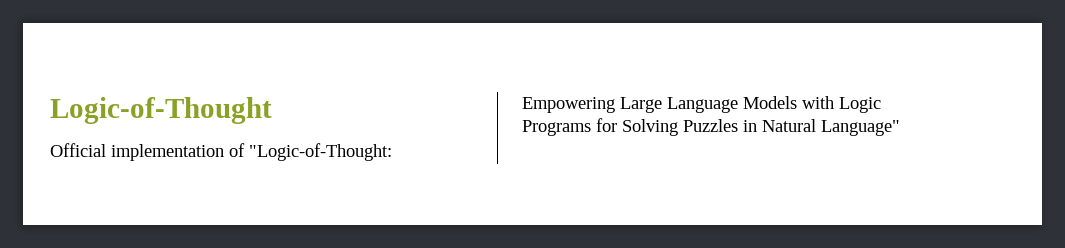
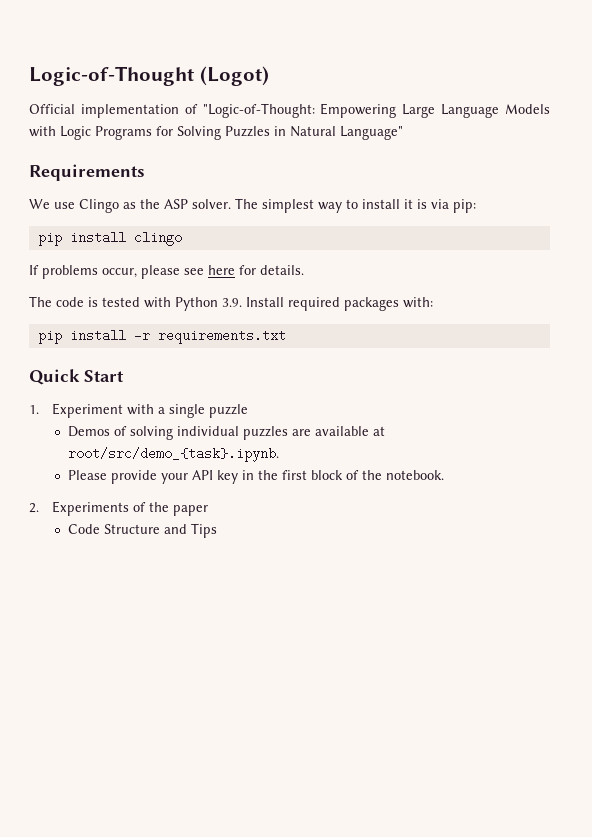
(272, 110) none -> [199,66,269,86] (Logot)
(900, 128) none -> [29,164,145,181] [29,198,476,213] [37,231,182,246] [29,265,304,279] [29,296,433,311] [37,329,286,344] [29,369,124,385] [29,403,249,418] [68,426,386,440] [68,447,280,462] [68,470,445,484] [29,501,209,516] [68,523,218,538] // Requirements // We use Clingo as the ASP solver. The simplest way to install it is via pip: // pip install clingo // If problems occur, please see here for details. // The code is tested with Python 3.9. Install required packages with: // pip install -r requirements.txt // Quick Start // 1. Experiment with a single puzzle // Demos of solving individual puzzles are available at root/src/demo_{task}.ipynb. // Please provide your API key in the first block of the notebook. // 2. Experiments of the paper // Code Structure and Tips

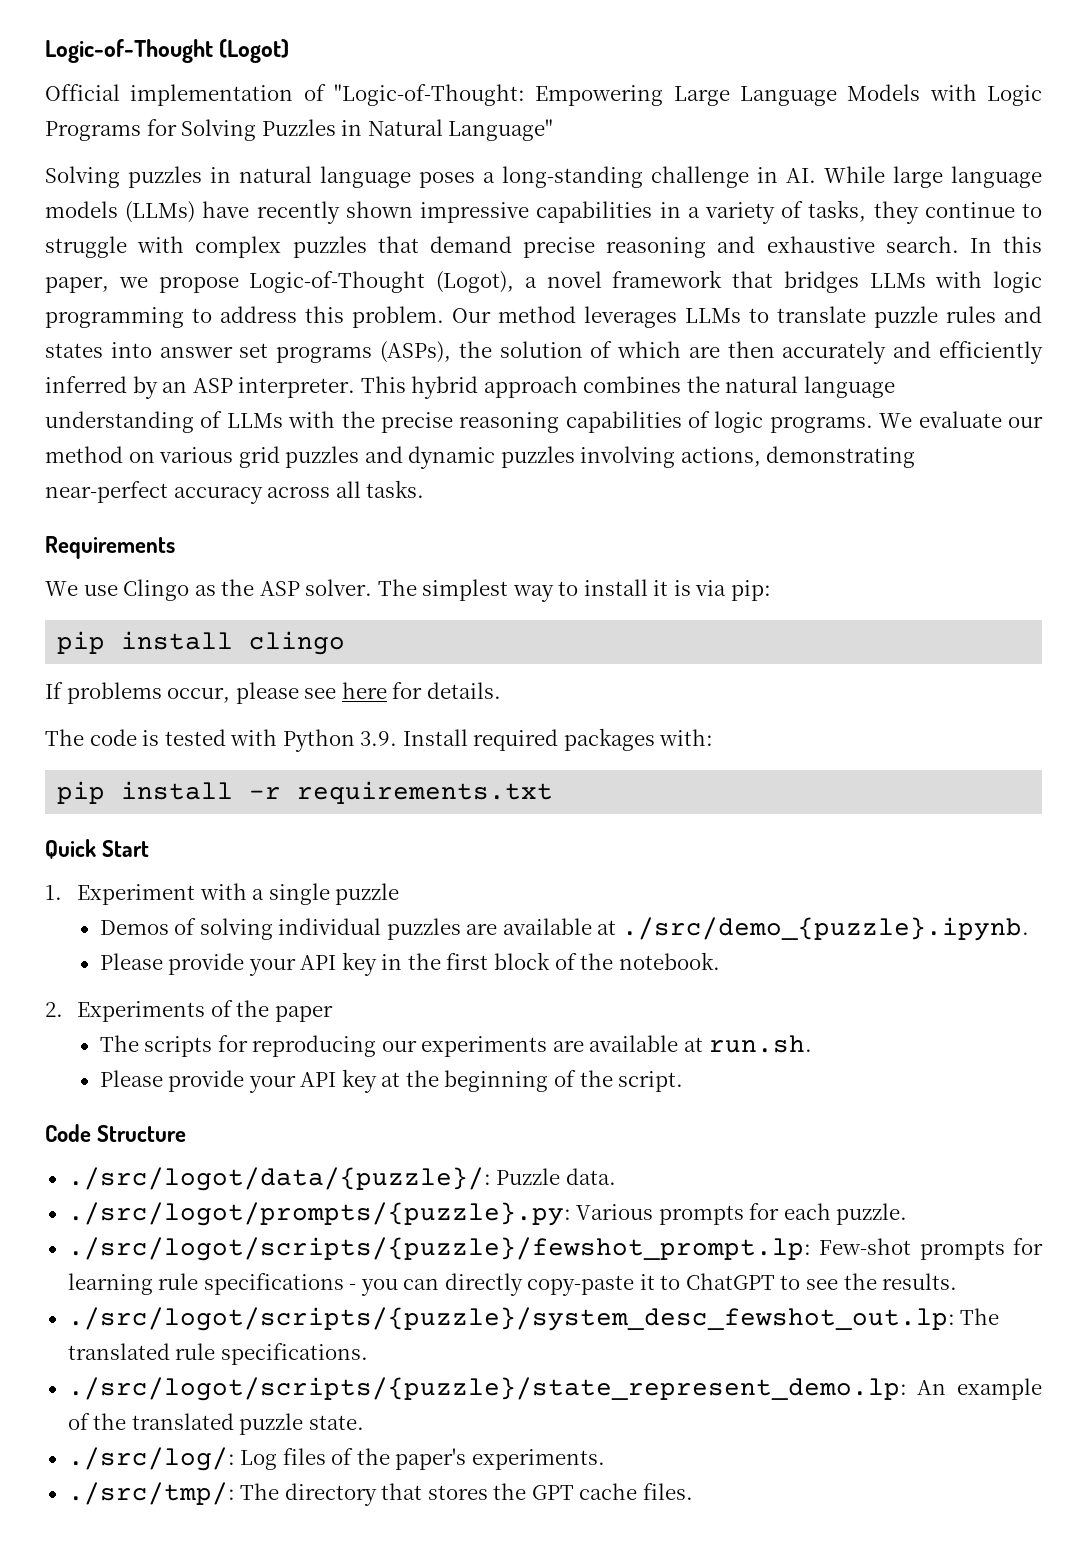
(403, 133) none -> [45,166,1042,188] [45,200,1042,224] [45,236,1042,258] [45,270,1042,293] [45,306,1042,328] [45,341,1044,364] [45,376,895,399] [45,411,1043,433] [45,446,916,469] [45,480,425,504] // Solving puzzles in natural language poses a long-standing challenge in AI. While large language models (LLMs) have recently shown impressive capabilities in a variety of tasks, they continue to struggle with complex puzzles that demand precise reasoning and exhaustive search. In this paper, we propose Logic-of-Thought (Logot), a novel framework that bridges LLMs with logic programming to address this problem. Our method leverages LLMs to translate puzzle rules and states into answer set programs (ASPs), the solution of which are then accurately and efficiently inferred by an ASP interpreter. This hybrid approach combines the natural language understanding of LLMs with the precise reasoning capabilities of logic programs. We evaluate our method on various grid puzzles and dynamic puzzles involving actions, demonstrating near-perfect accuracy across all tasks.
[68,447,280,462] root/src/demo_{task}.ipynb. -> [622,917,1030,941] ./src/demo_{puzzle}.ipynb.
[68,523,218,538] Code Structure and Tips -> [99,1035,812,1057] [99,1069,684,1093] [45,1124,187,1142] [67,1167,616,1191] [67,1202,908,1226] [67,1237,1043,1261] [67,1273,958,1296] [67,1307,1000,1331] [67,1343,368,1365] [67,1377,1042,1401] [67,1413,364,1435] [67,1447,605,1471] [67,1482,693,1506] The scripts for reproducing our experiments are available at run.sh. // Please provide your API key at the beginning of the script. // Code Structure // ./src/logot/data/{puzzle}/: Puzzle data. // ./src/logot/prompts/{puzzle}.py: Various prompts for each puzzle. // ./src/logot/scripts/{puzzle}/fewshot_prompt.lp: Few-shot prompts for learning rule specifications - you can directly copy-paste it to ChatGPT to see the results. // ./src/logot/scripts/{puzzle}/system_desc_fewshot_out.lp: The translated rule specifications. // ./src/logot/scripts/{puzzle}/state_represent_demo.lp: An example of the translated puzzle state. // ./src/log/: Log files of the paper's experiments. // ./src/tmp/: The directory that stores the GPT cache files.

